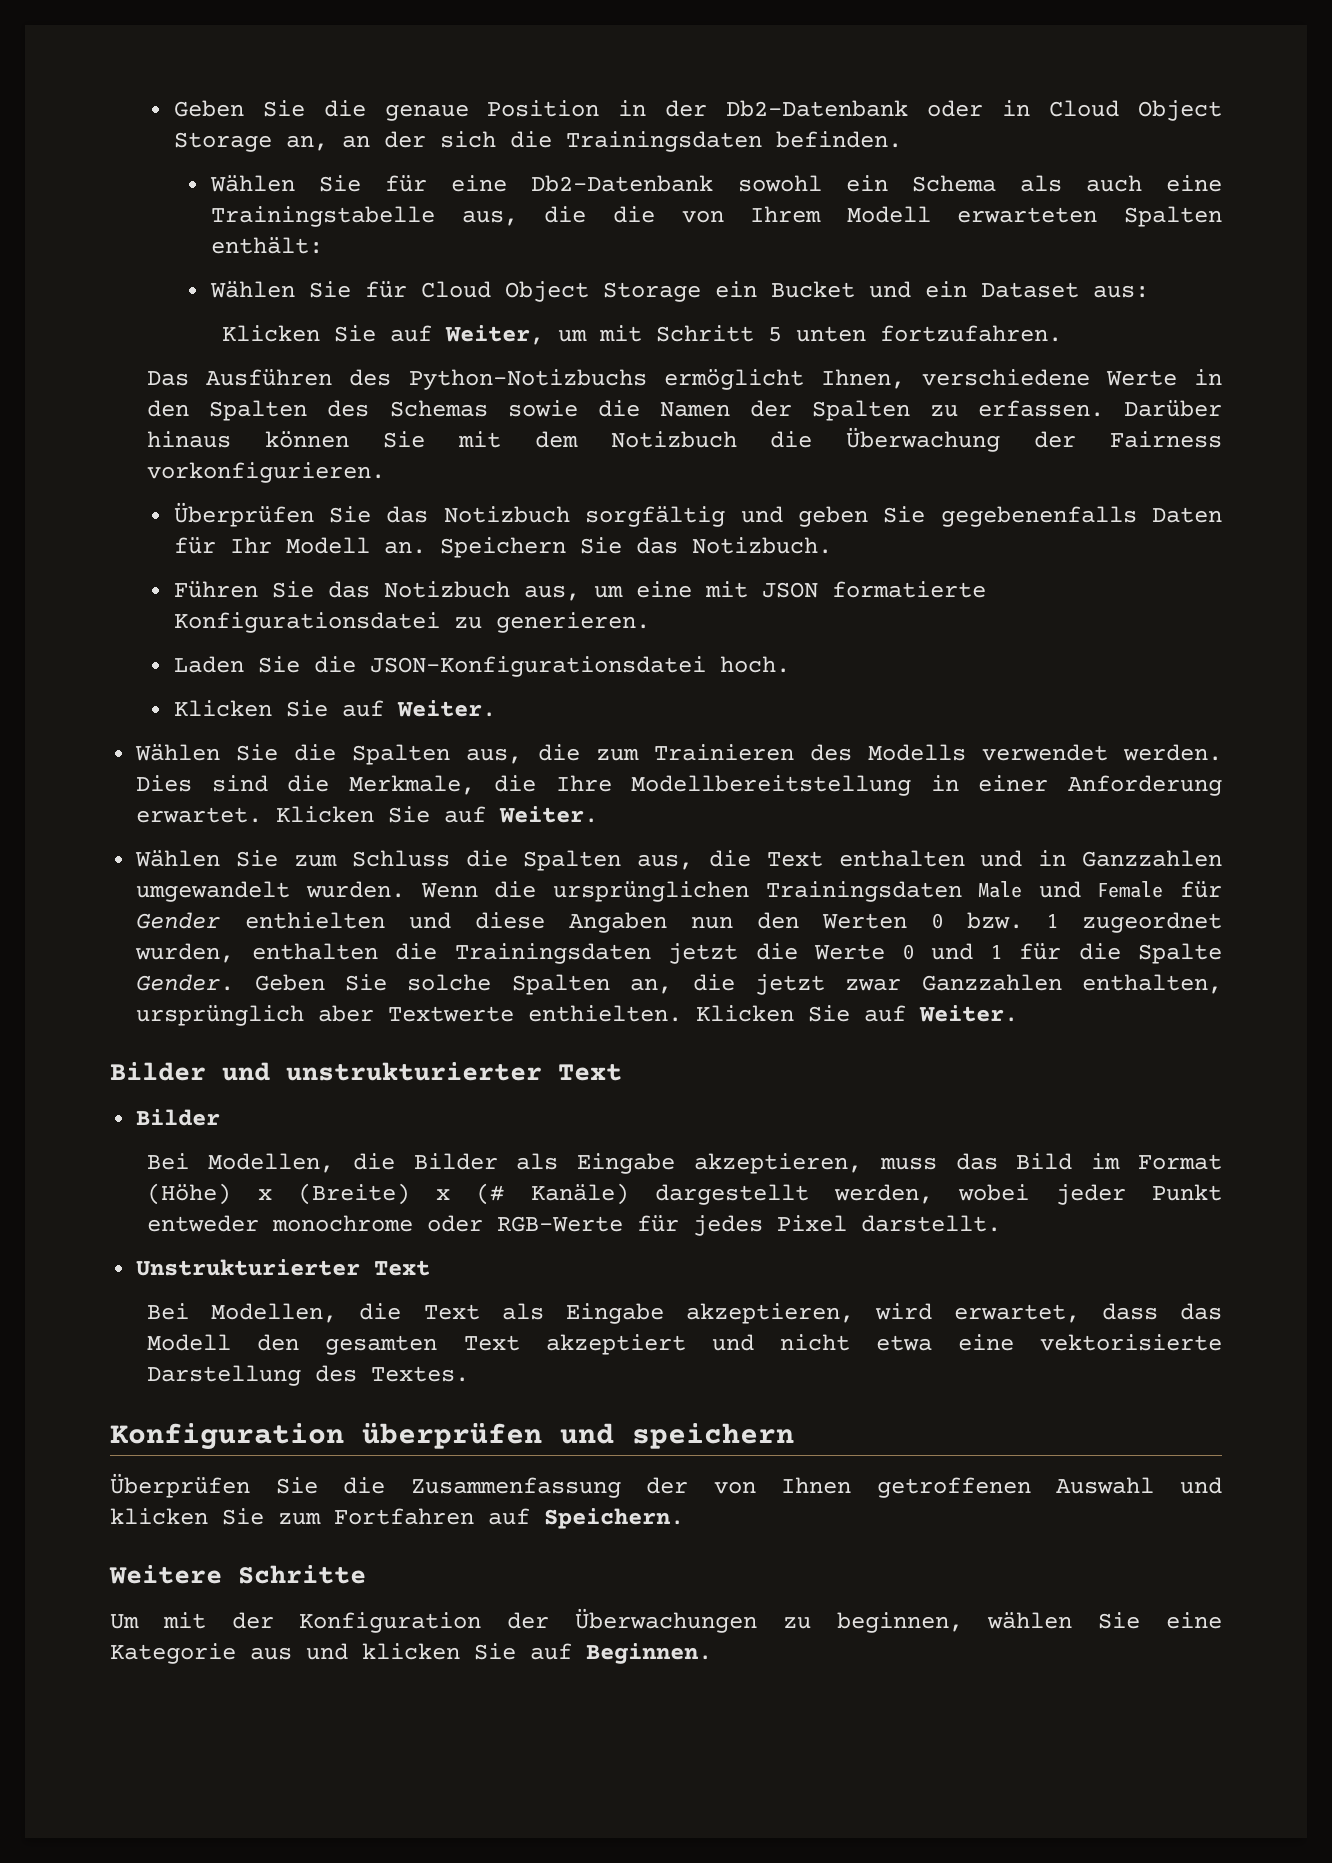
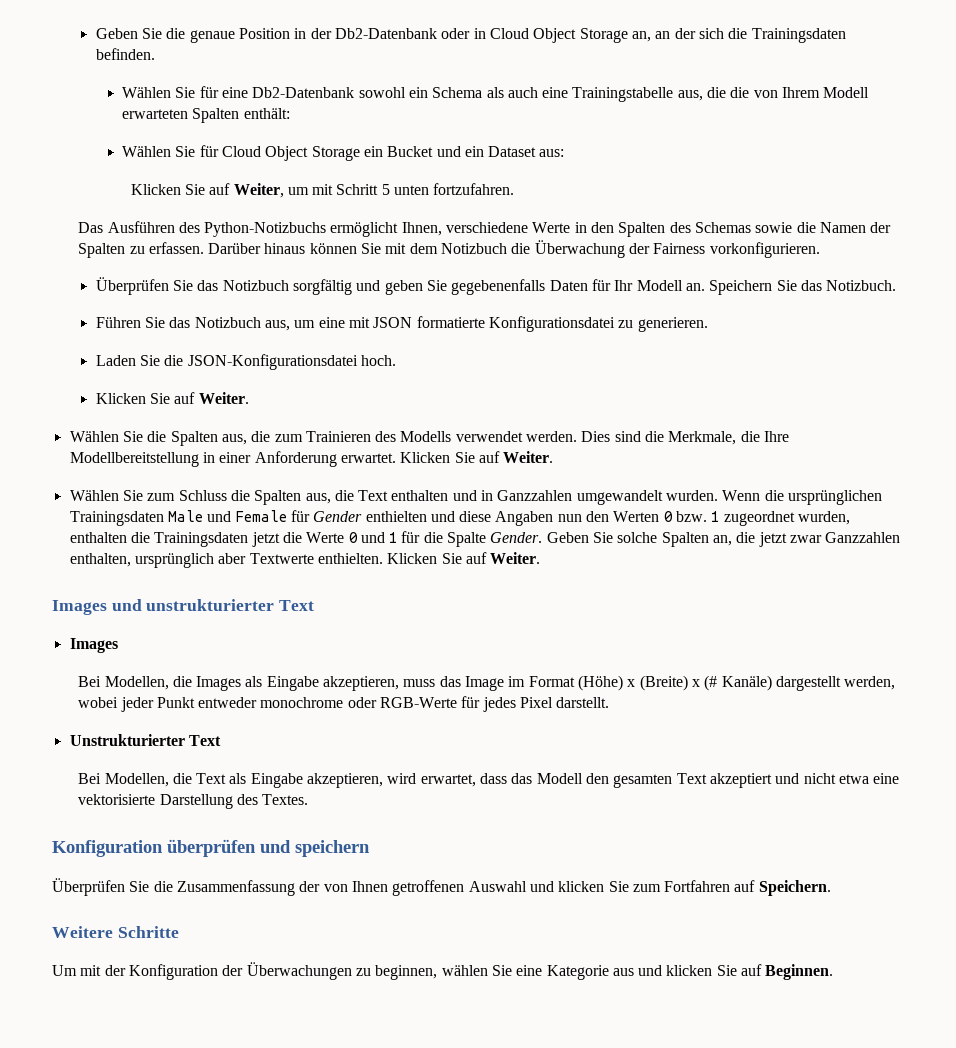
[110,1062,206,1081] Bilder -> [52,600,107,615] Images
[136,1109,221,1126] [147,1153,498,1173] Bilder // Bei Modellen, die Bilder -> [69,638,118,653] [78,676,242,691] Images // Bei Modellen, die Images
[1016,1153,1073,1170] Bild -> [465,676,505,691] Image

